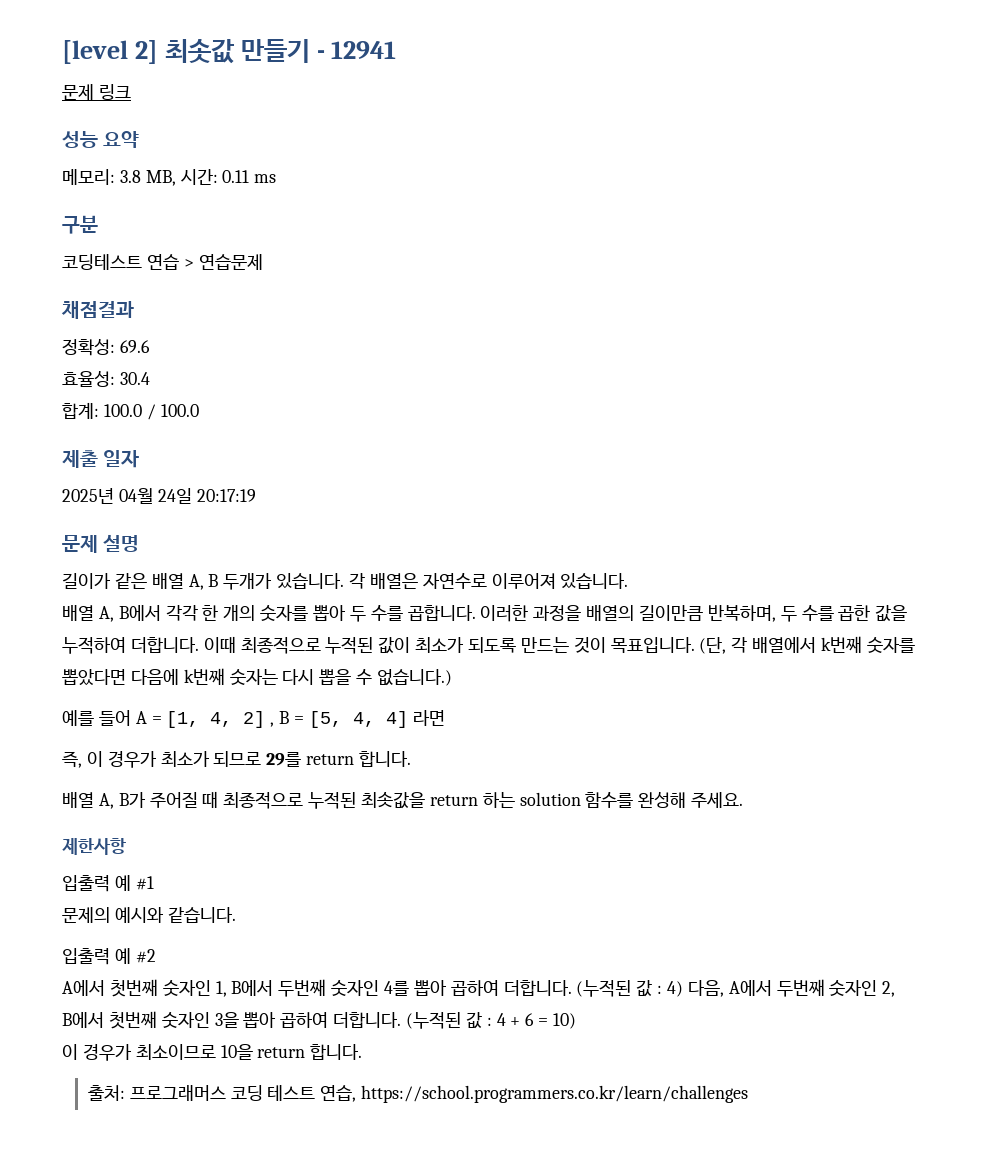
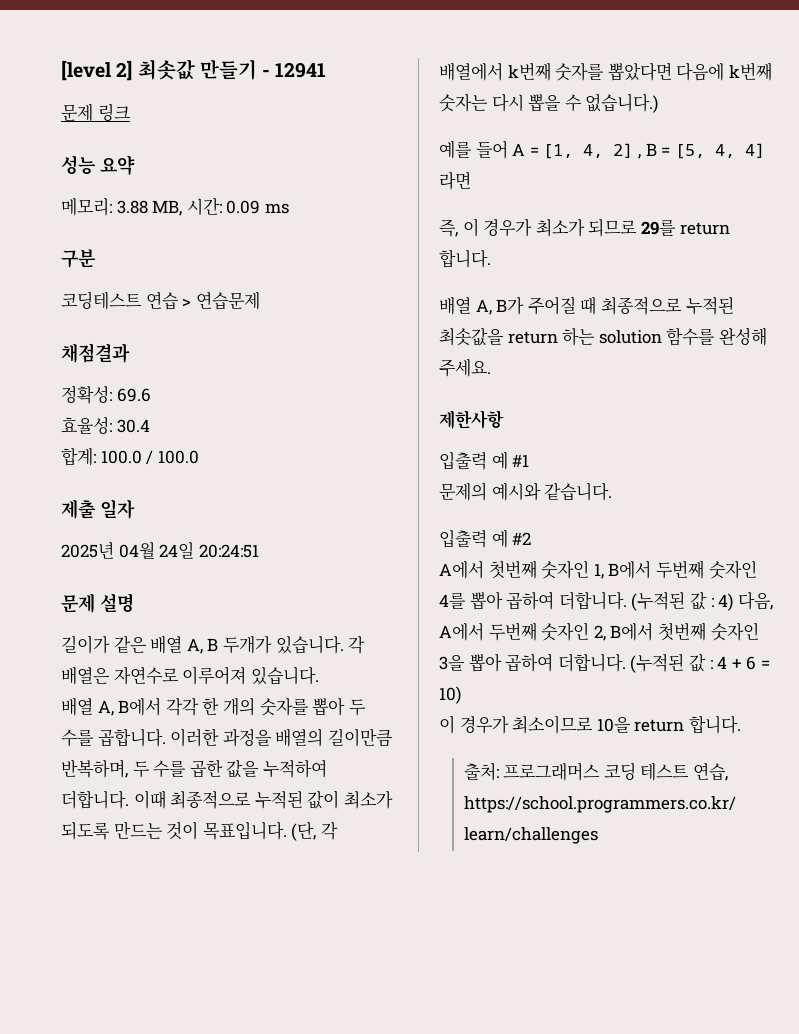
[119,170,141,183] 3.8 -> [116,200,148,214] 3.88
[222,170,250,183] 0.11 -> [226,200,261,214] 0.09
[196,489,256,502] 20:17:19 -> [198,544,259,558] 20:24:51

